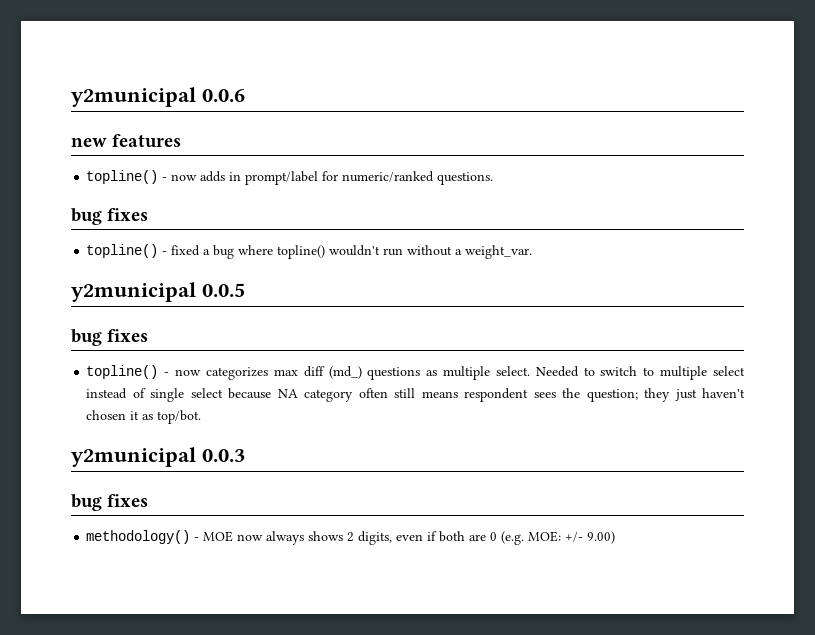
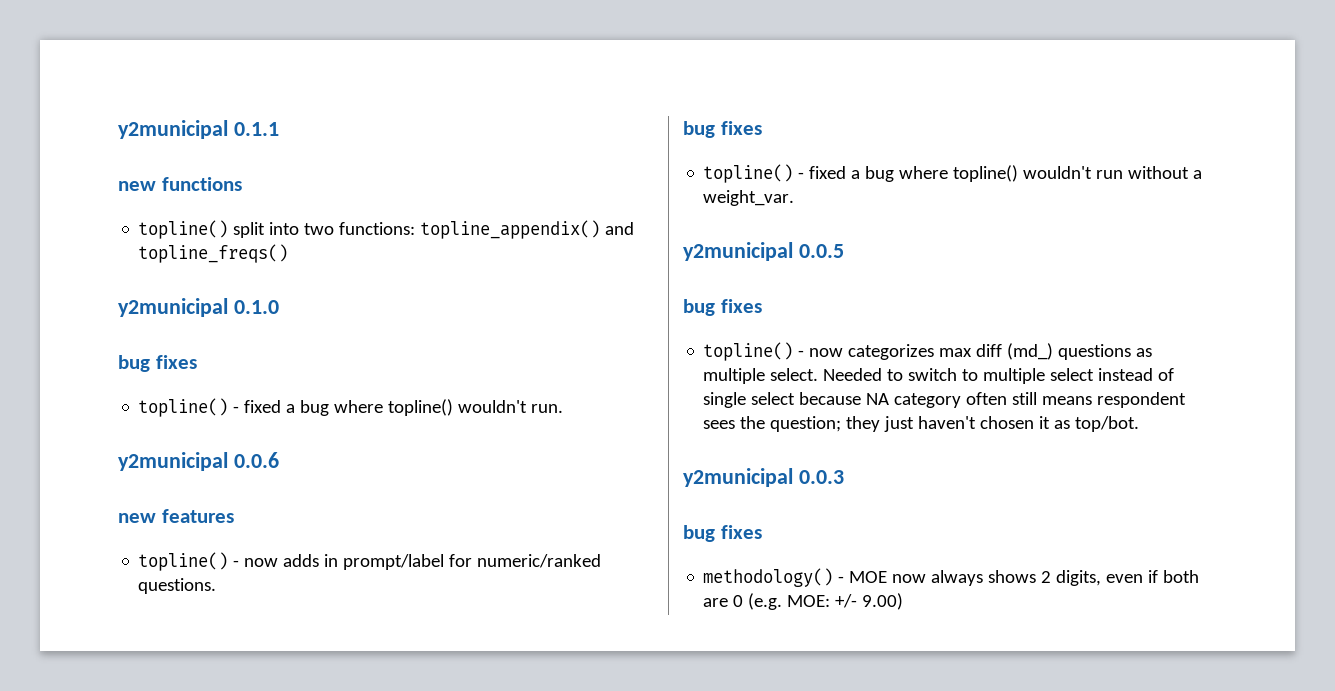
[71,87,196,107] y2municipal -> [118,120,279,139] [118,177,242,191] [138,220,635,239] [138,244,289,263] [118,298,279,317] [118,355,197,372] [138,398,564,417] [118,452,228,471] y2municipal 0.1.1 // new functions // topline() split into two functions: topline_appendix() and topline_freqs() // y2municipal 0.1.0 // bug fixes // topline() - fixed a bug where topline() wouldn't run. // y2municipal

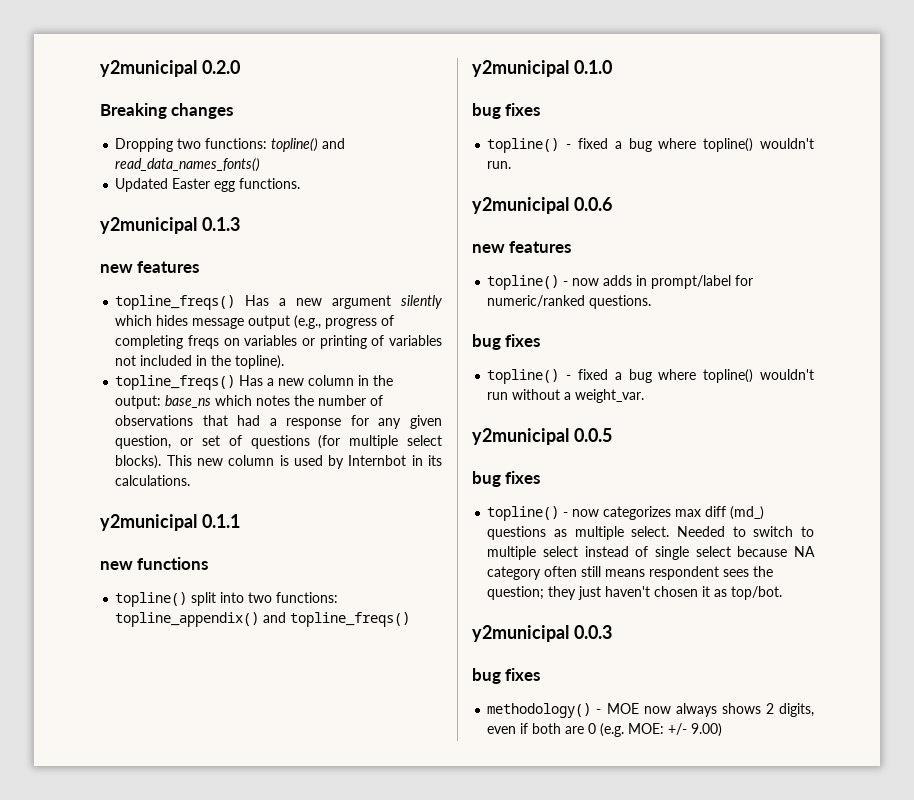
[118,120,228,139] y2municipal -> [100,60,240,77] [100,103,234,119] [115,138,346,152] [115,158,261,172] [115,178,301,192] [100,217,240,234] [100,261,200,273] [115,295,443,310] [115,315,395,329] [115,335,442,349] [115,355,285,369] [115,375,394,390] [115,395,384,409] [115,415,442,429] [115,435,443,449] [115,455,442,469] [115,475,191,486] [100,514,197,531] y2municipal 0.2.0 // Breaking changes // Dropping two functions: topline() and read_data_names_fonts() // Updated Easter egg functions. // y2municipal 0.1.3 // new features // topline_freqs() Has a new argument silently which hides message output (e.g., progress of completing freqs on variables or printing of variables not included in the topline). // topline_freqs() Has a new column in the output: base_ns which notes the number of observations that had a response for any given question, or set of questions (for multiple select blocks). This new column is used by Internbot in its calculations. // y2municipal

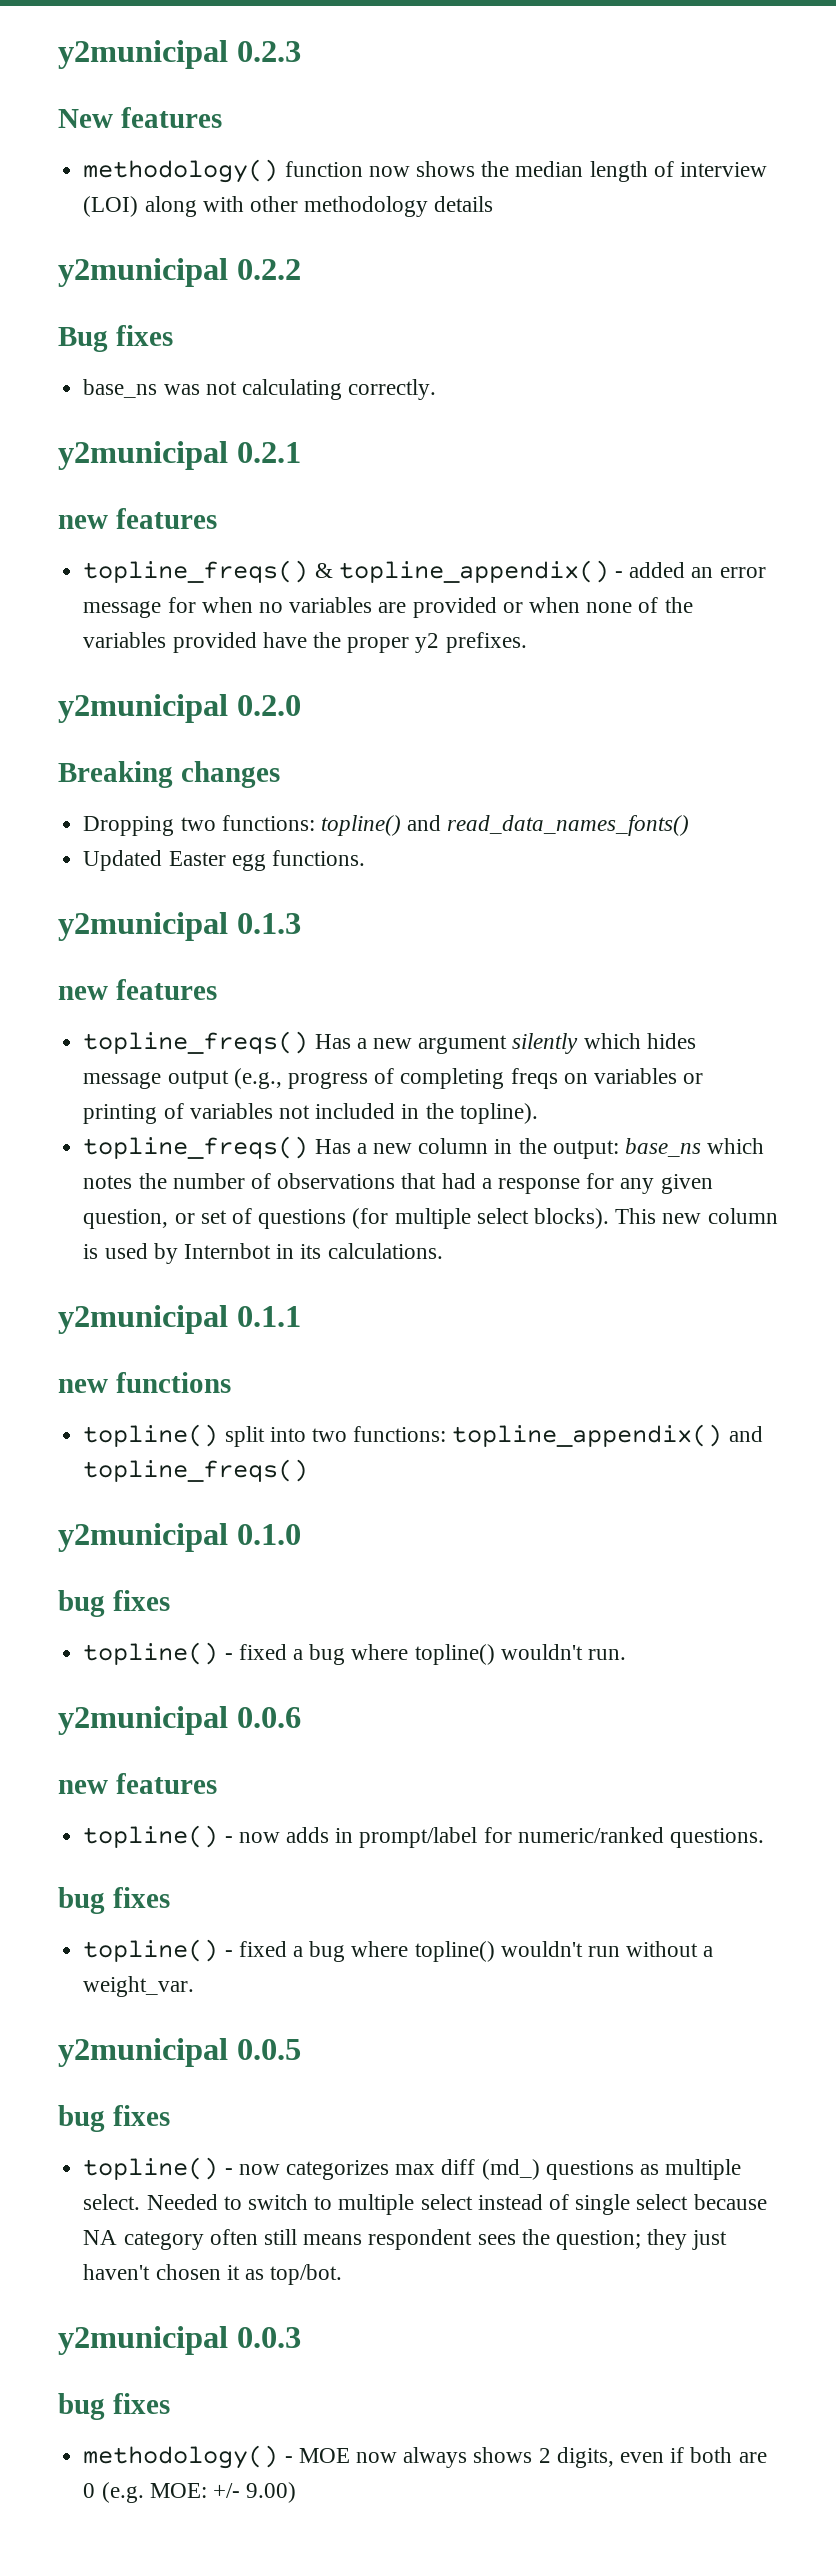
[100,60,197,77] y2municipal -> [58,40,301,69] [58,107,222,128] [83,159,767,183] [83,196,494,217] [58,258,301,287] [58,325,173,352] [83,379,437,400] [58,441,301,470] [58,508,217,529] [83,560,766,583] [83,597,693,618] [83,632,527,653] [58,694,228,723] y2municipal 0.2.3 // New features // methodology() function now shows the median length of interview (LOI) along with other methodology details // y2municipal 0.2.2 // Bug fixes // base_ns was not calculating correctly. // y2municipal 0.2.1 // new features // topline_freqs() & topline_appendix() - added an error message for when no variables are provided or when none of the variables provided have the proper y2 prefixes. // y2municipal

